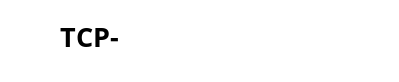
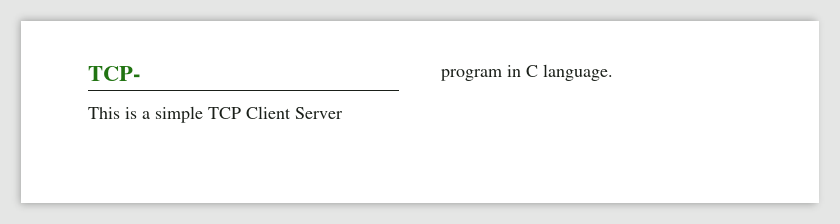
(119, 37) none -> [88,106,343,123] [441,64,613,81] // This is a simple TCP Client Server program in C language.

